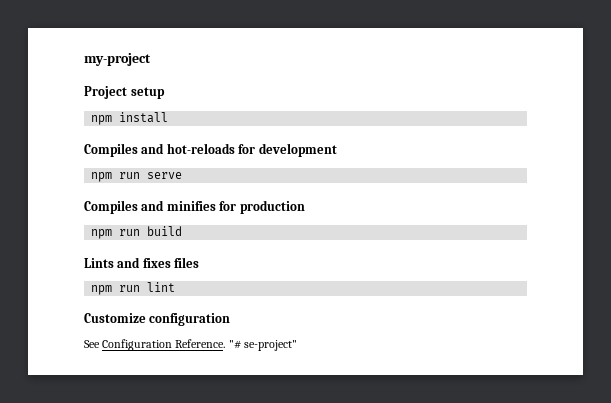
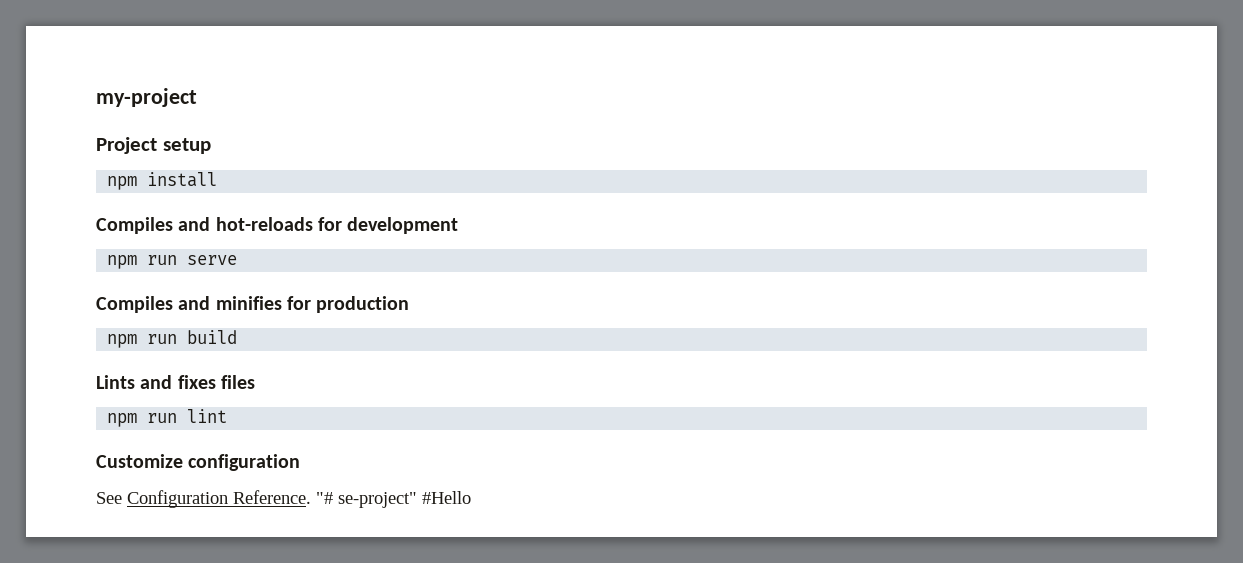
(297, 345) none -> [422,491,471,504] #Hello

